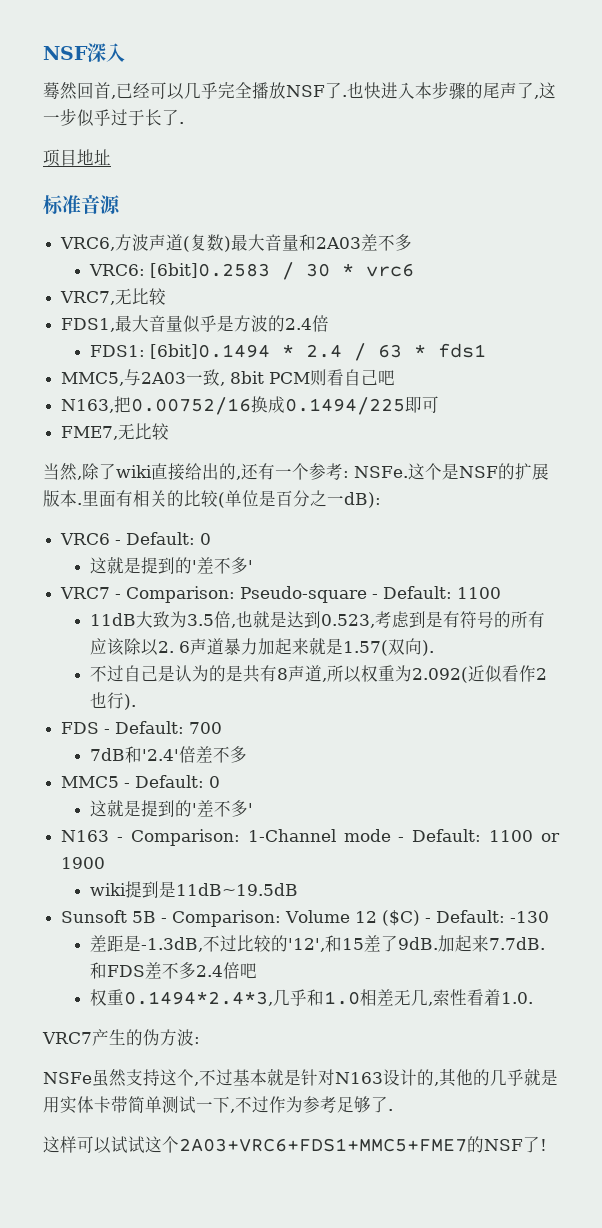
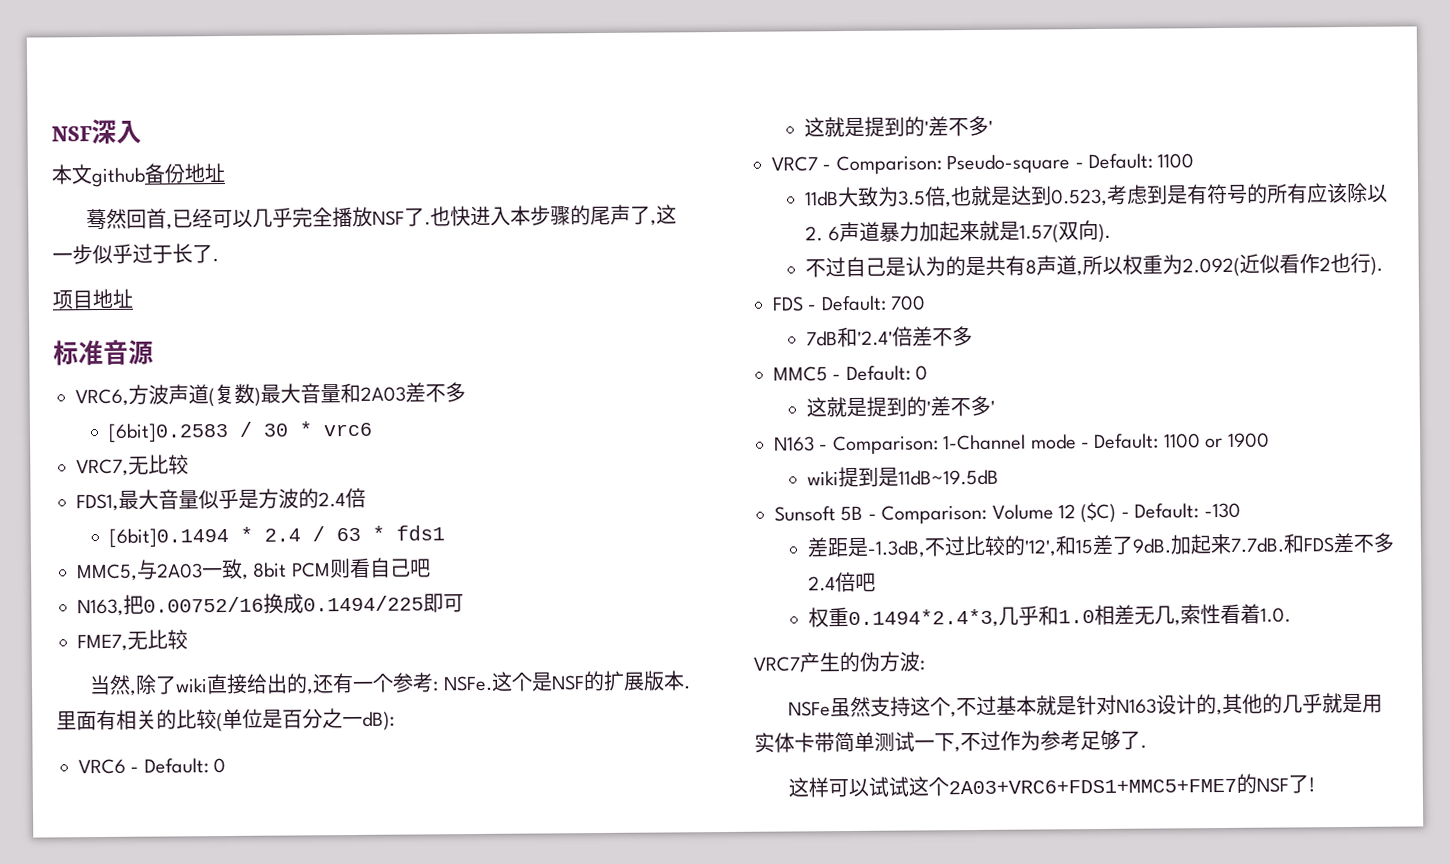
(125, 52) none -> [51,163,225,188] // 本文github备份地址
[88,264,145,276] VRC6: -> (466, 392) none
[89,345,145,357] FDS1: -> (366, 498) none

